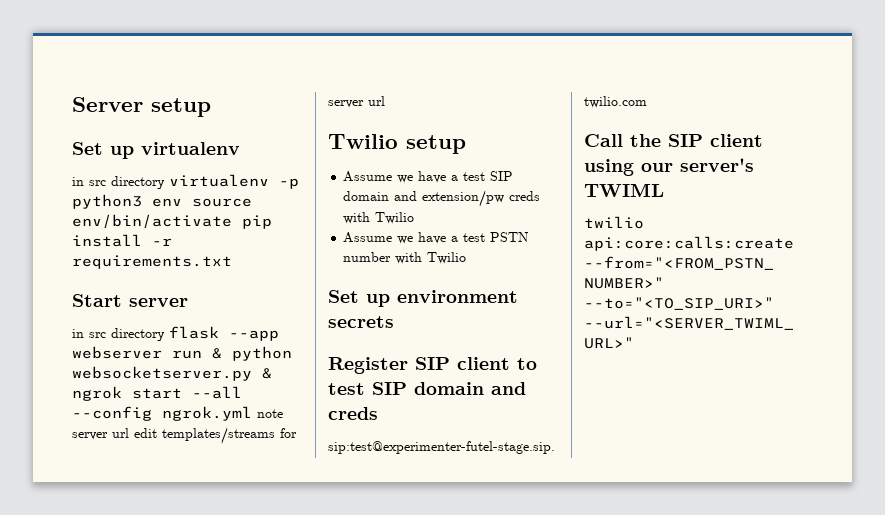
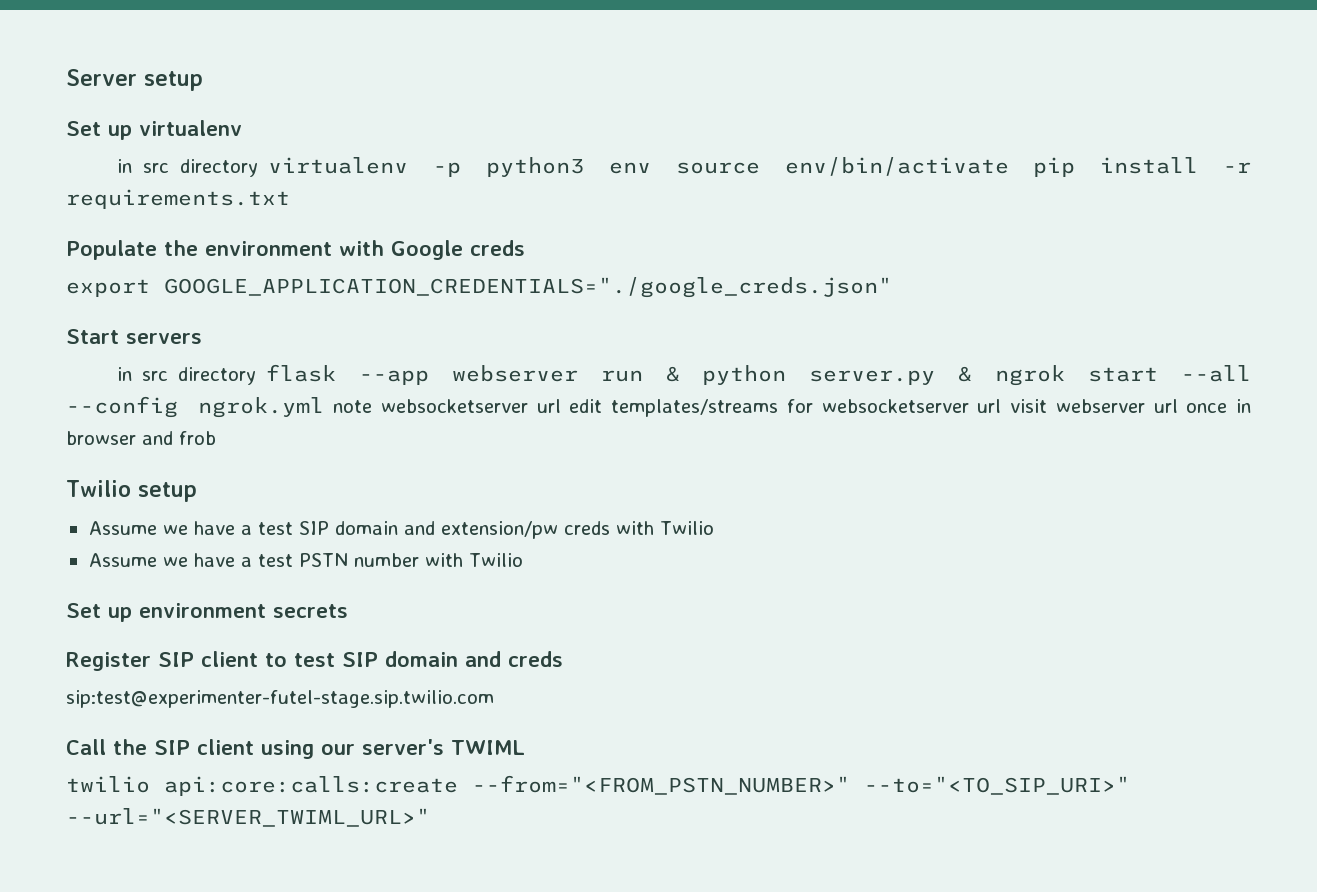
(232, 262) none -> [66,240,525,260] [66,277,892,298] // Populate the environment with Google creds // export GOOGLE_APPLICATION_CREDENTIALS="./google_creds.json"
[129,298,188,307] server -> [126,333,202,344] servers
[72,366,252,381] websocketserver.py -> [809,370,936,385] server.py
[72,432,108,440] server -> [380,399,528,413] websocketserver
[328,96,385,108] server url -> [821,399,1251,413] [66,431,216,445] websocketserver url visit webserver url once in browser and frob

